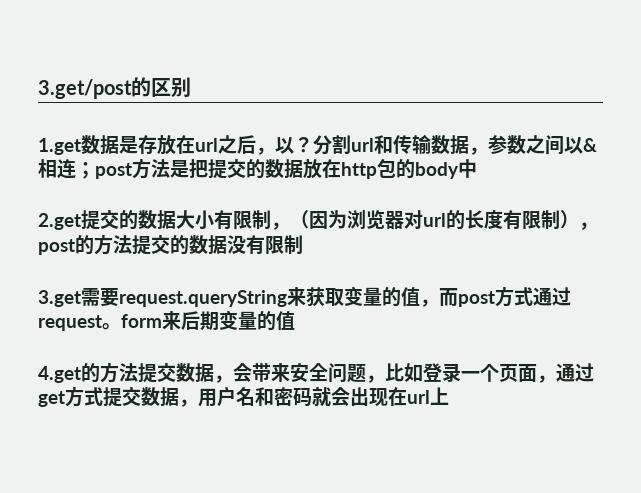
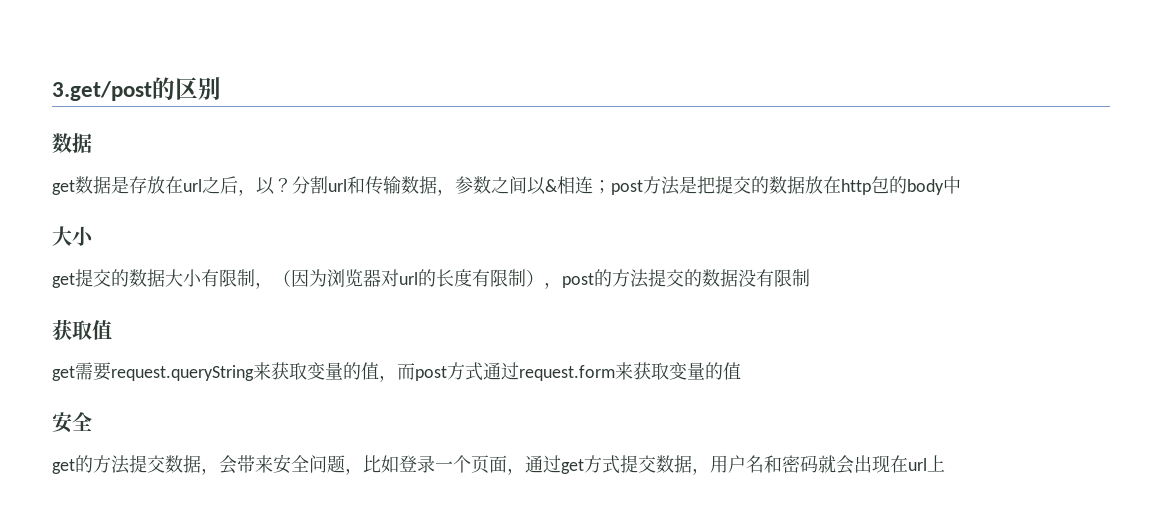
[38,138,81,155] 1.get -> [52,133,92,153] [52,180,75,195] 数据 // get
[38,213,81,230] 2.get -> [52,226,94,246] [52,273,75,288] 大小 // get
[38,290,81,307] 3.get -> [52,319,112,340] [52,366,75,381] 获取值 // get
[38,311,219,331] request。form来后期 -> [519,362,669,381] request.form来获取
[38,366,81,383] 4.get -> [52,412,92,433] [52,459,75,474] 安全 // get

